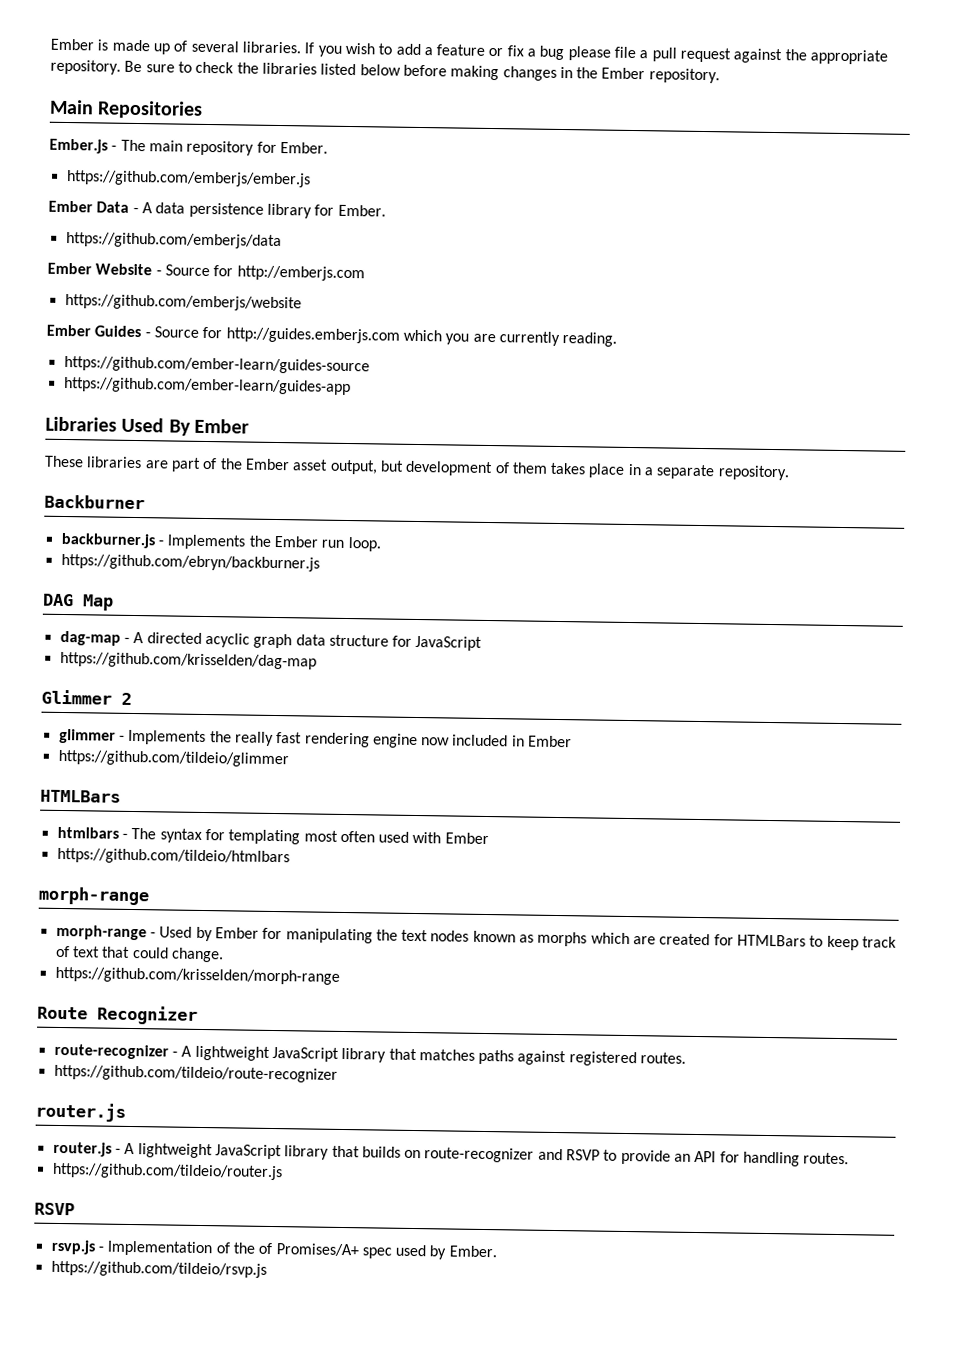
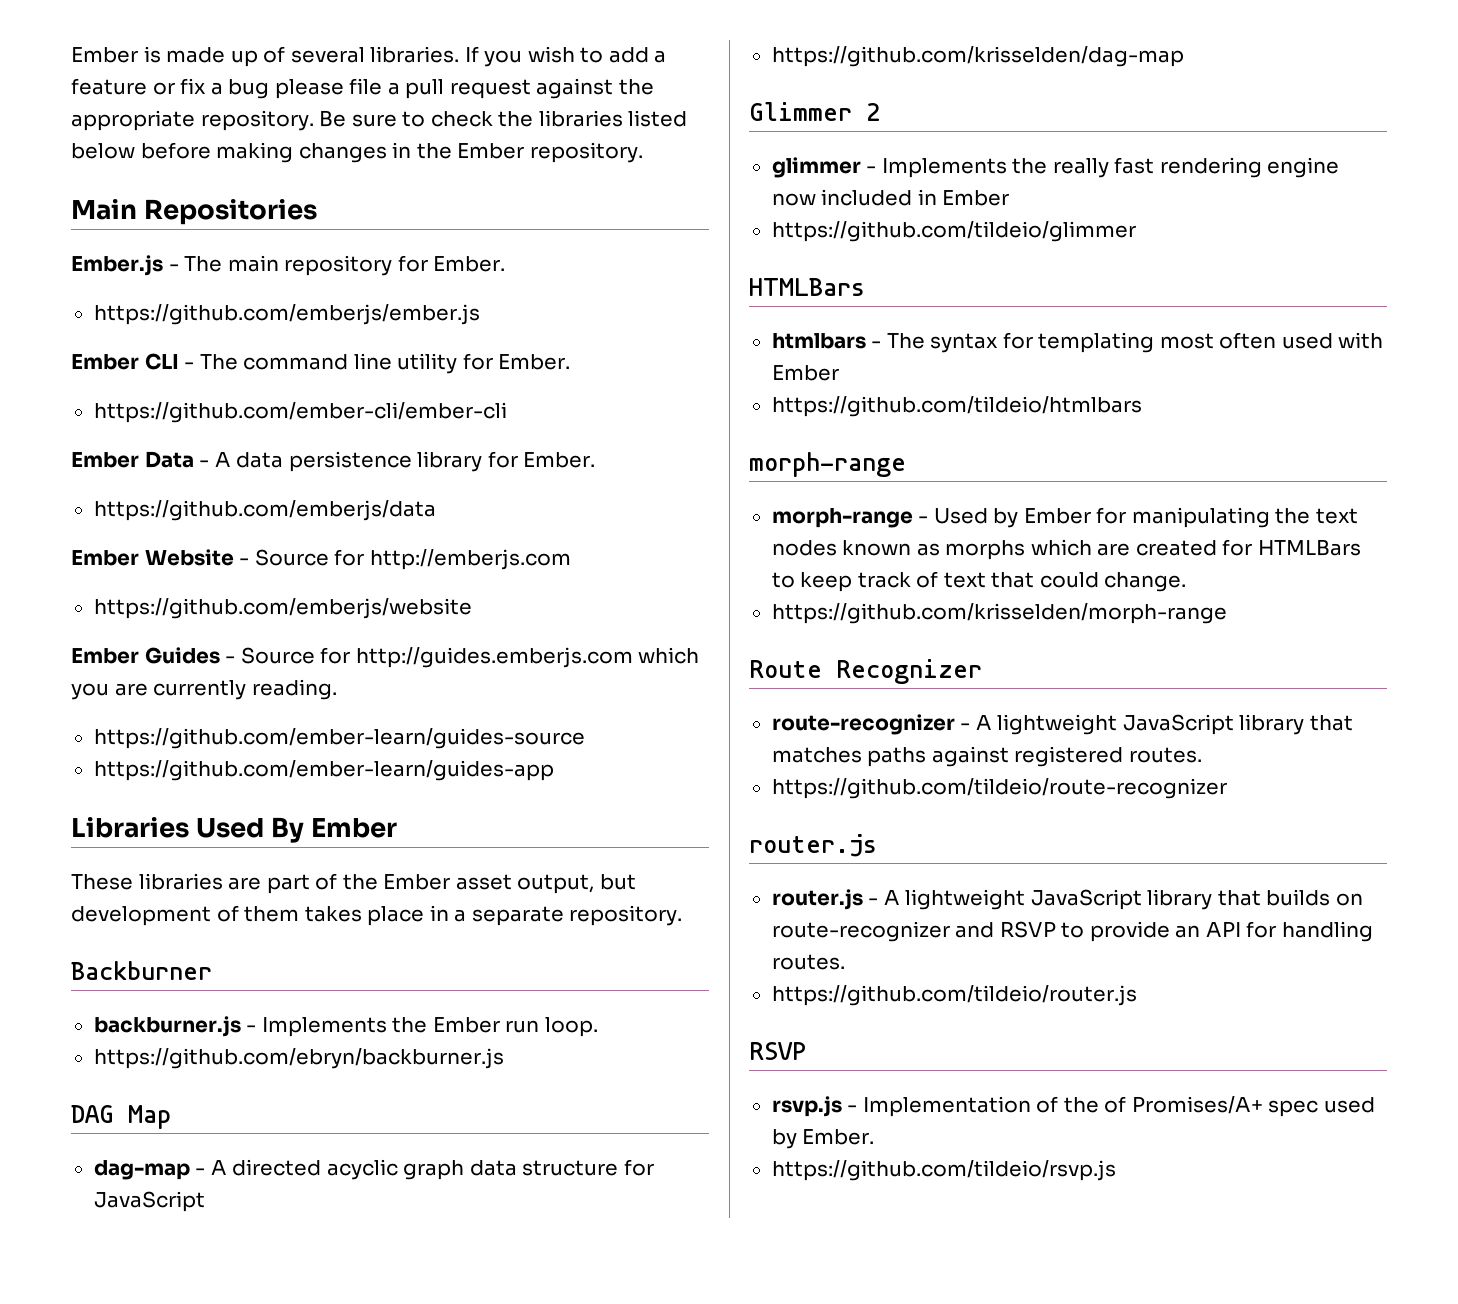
(311, 178) none -> [71,353,571,374] [93,402,507,423] // Ember CLI - The command line utility for Ember. // https://github.com/ember-cli/ember-cli

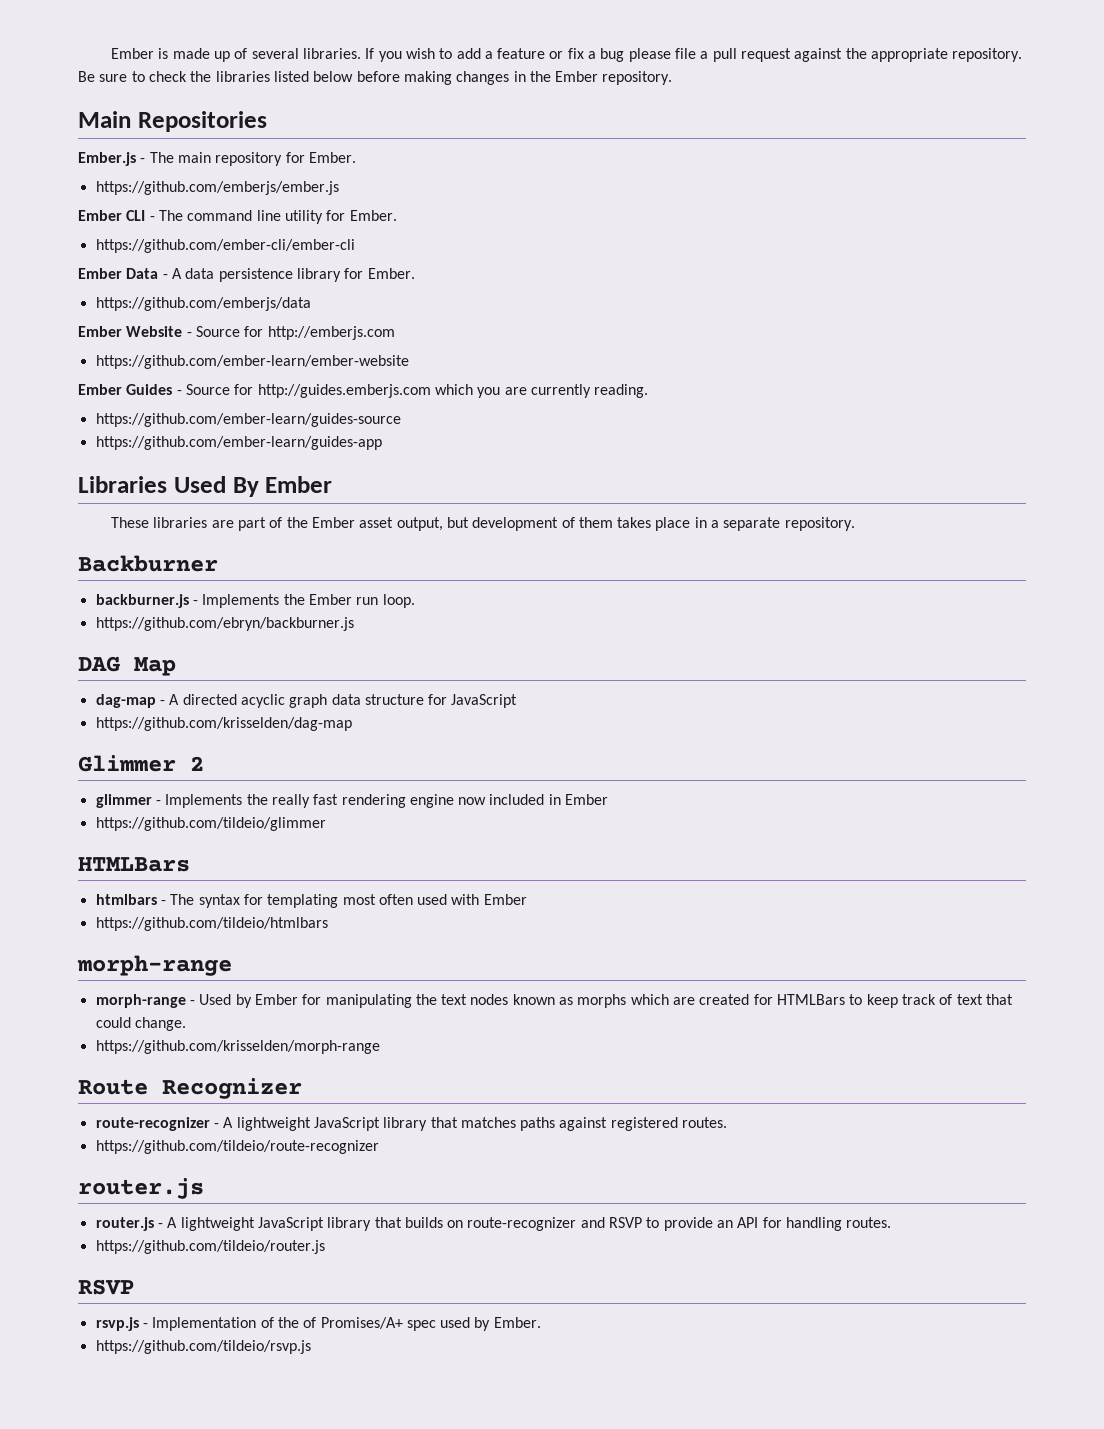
[93,598,472,619] https://github.com/emberjs/website -> [95,355,409,369] https://github.com/ember-learn/ember-website

